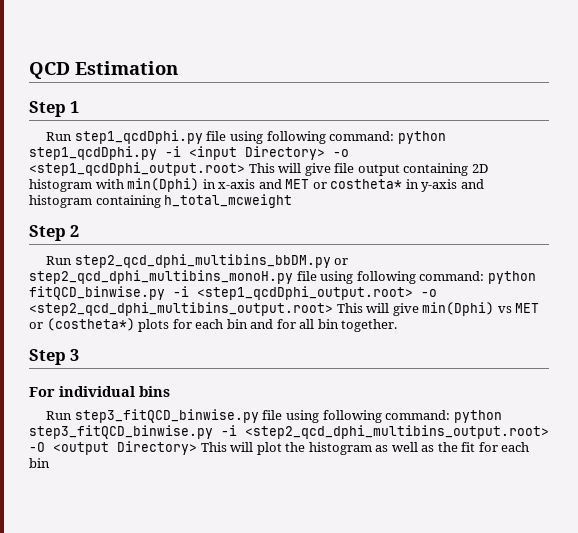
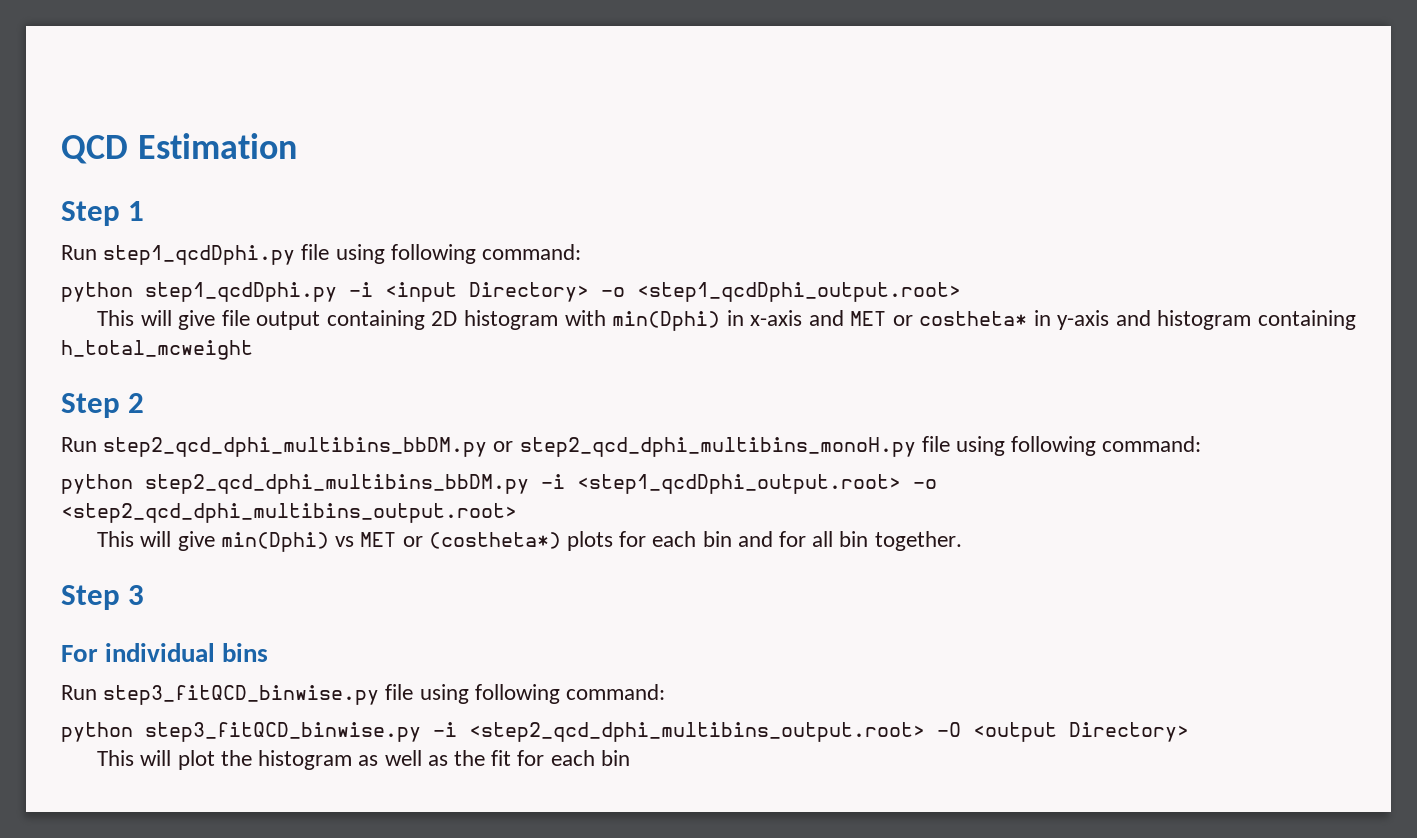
(395, 136) none -> (582, 252) //
(245, 169) none -> (961, 292) //
[487,271,536,284] [29,286,165,300] python fitQCD_binwise.py -> [61,474,529,494] // python step2_qcd_dphi_multibins_bbDM.py
(333, 309) none -> (517, 513) //
(451, 415) none -> (666, 692) //
(197, 448) none -> (1189, 732) //

